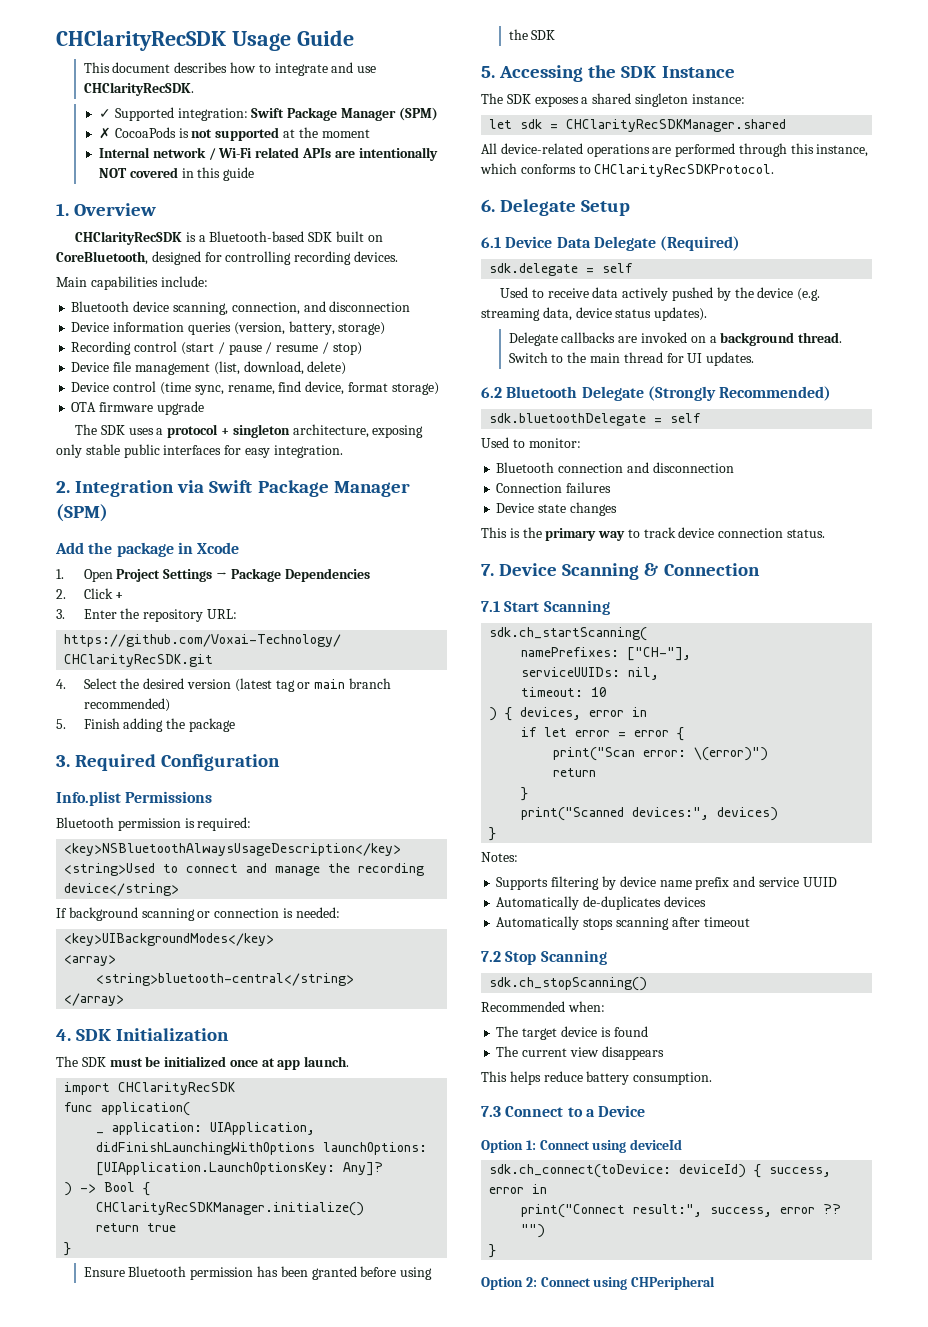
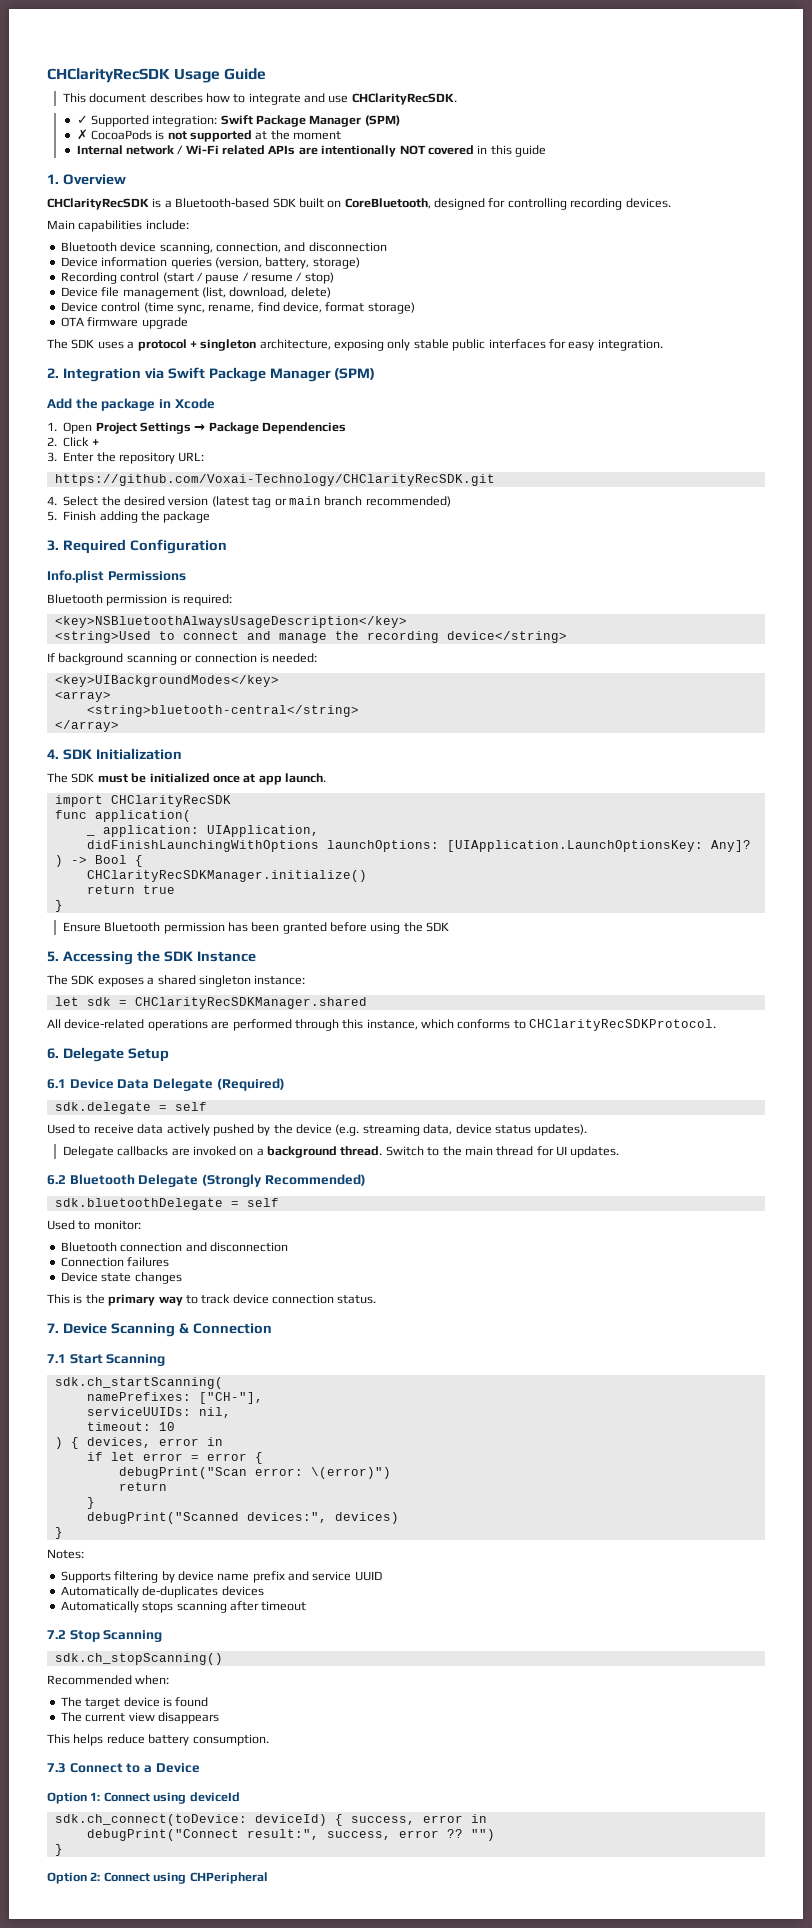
[553,747,636,761] print("Scan -> [118,1467,247,1479] debugPrint("Scan
[521,807,625,821] print("Scanned -> [86,1512,239,1524] debugPrint("Scanned
[521,1204,626,1218] print("Connect -> [86,1829,239,1841] debugPrint("Connect

